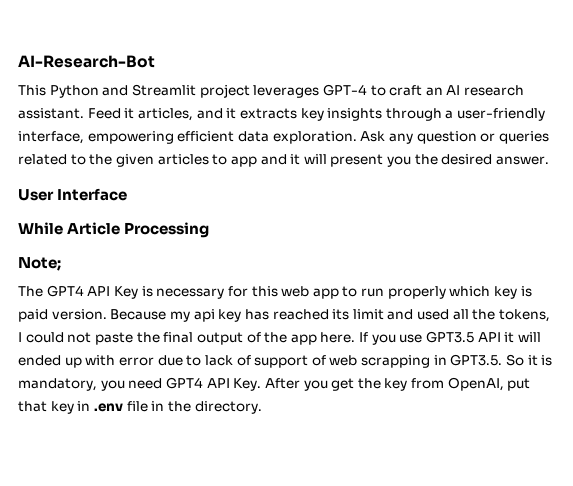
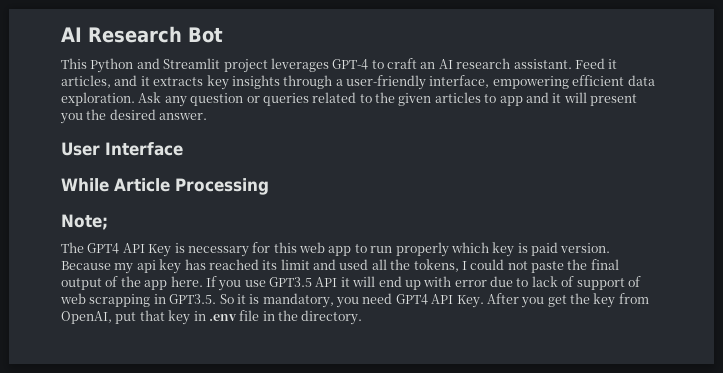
[18,55,155,68] AI-Research-Bot -> [61,26,223,43] AI Research Bot
[18,355,61,366] ended -> [378,276,402,287] end

